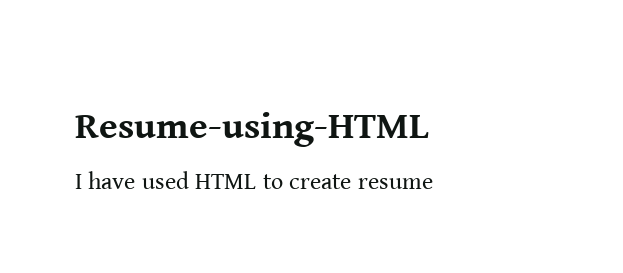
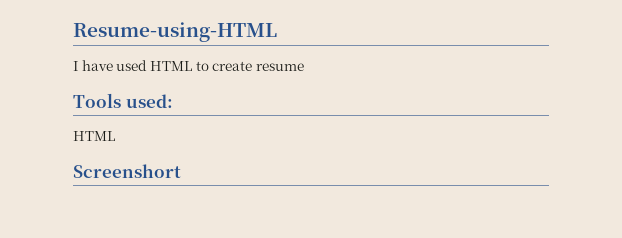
(433, 183) none -> [73,93,173,108] [73,131,115,141] [73,164,181,178] // Tools used: // HTML // Screenshort

